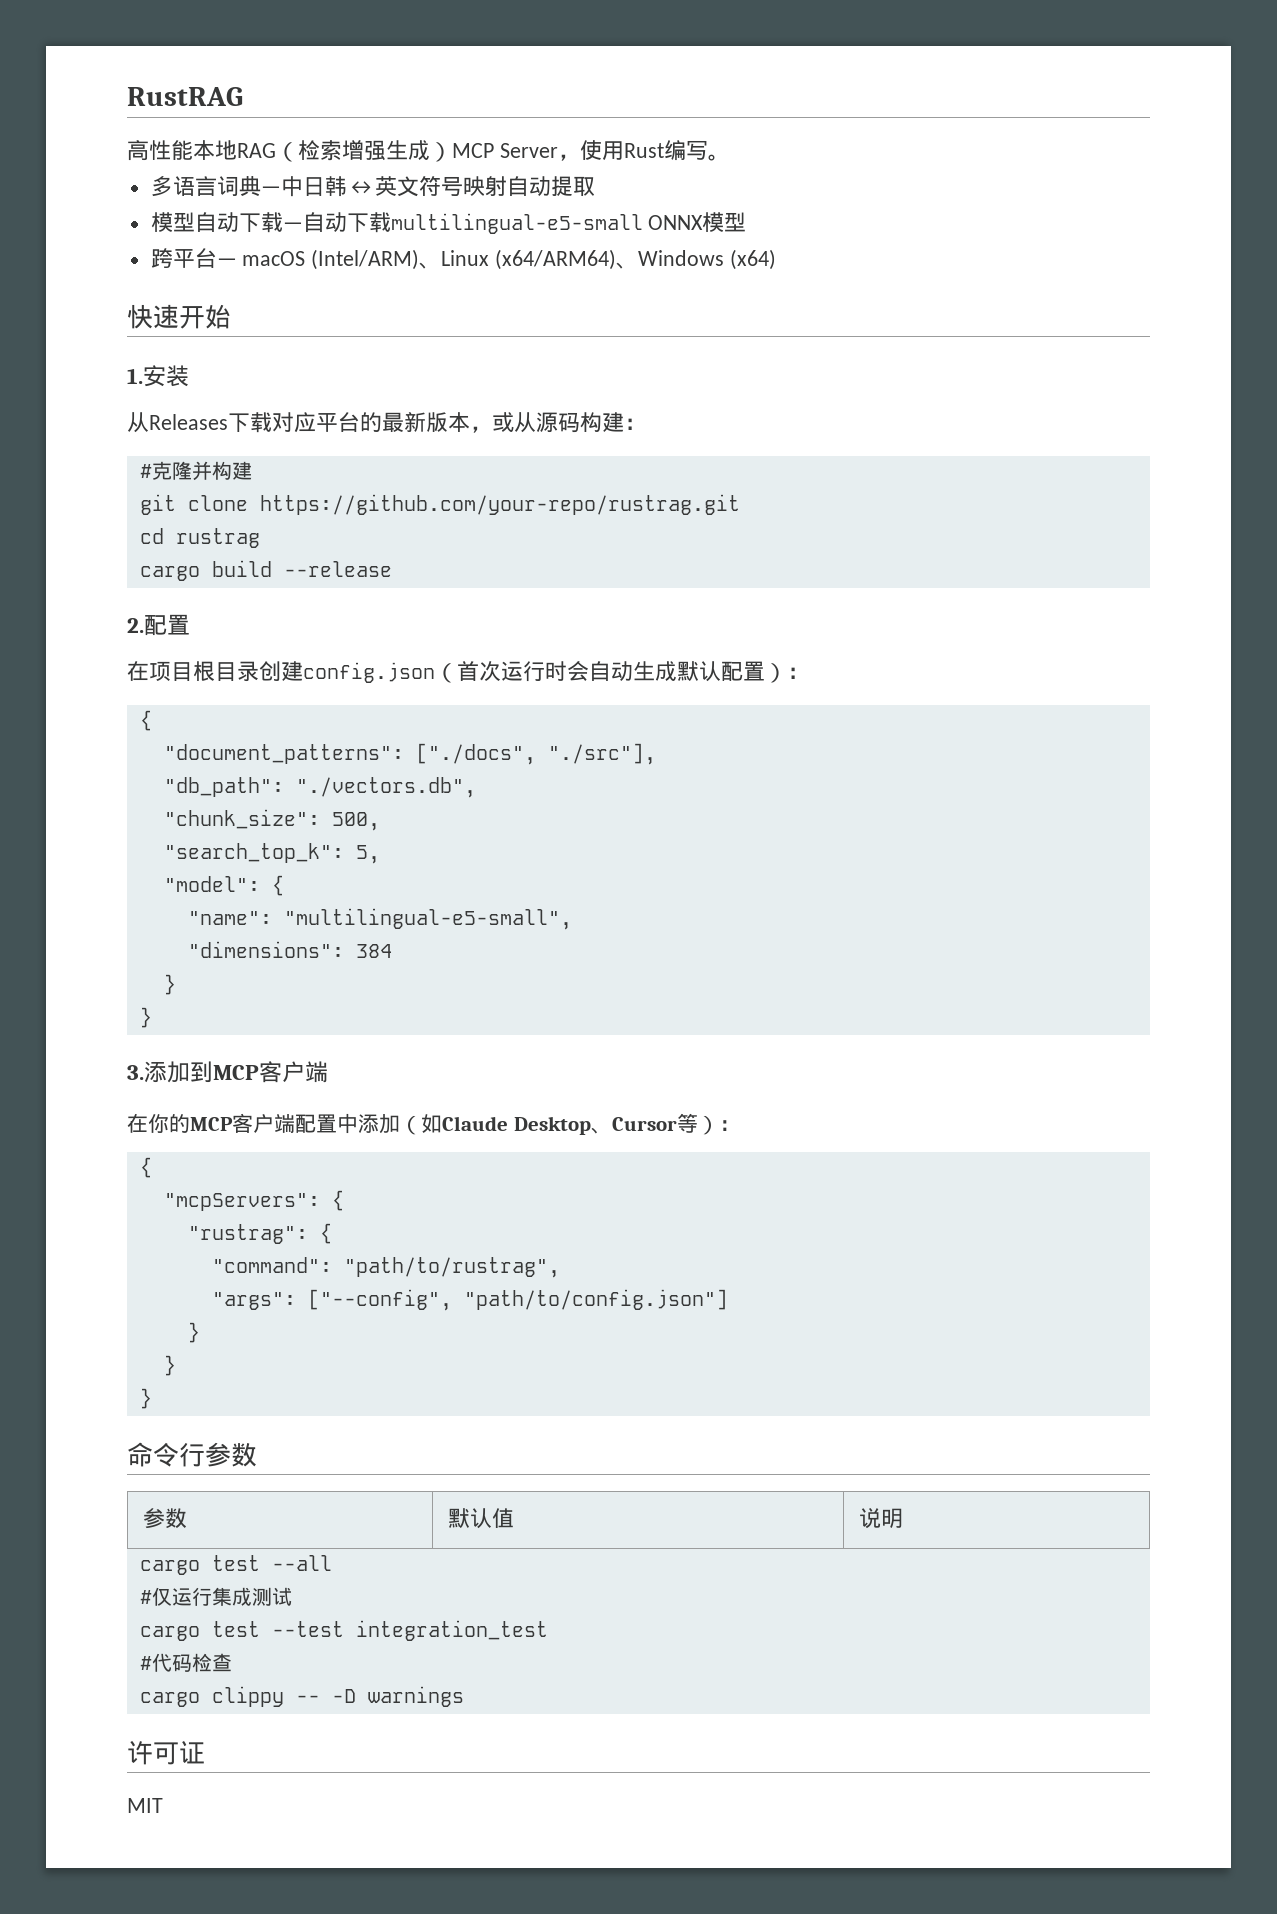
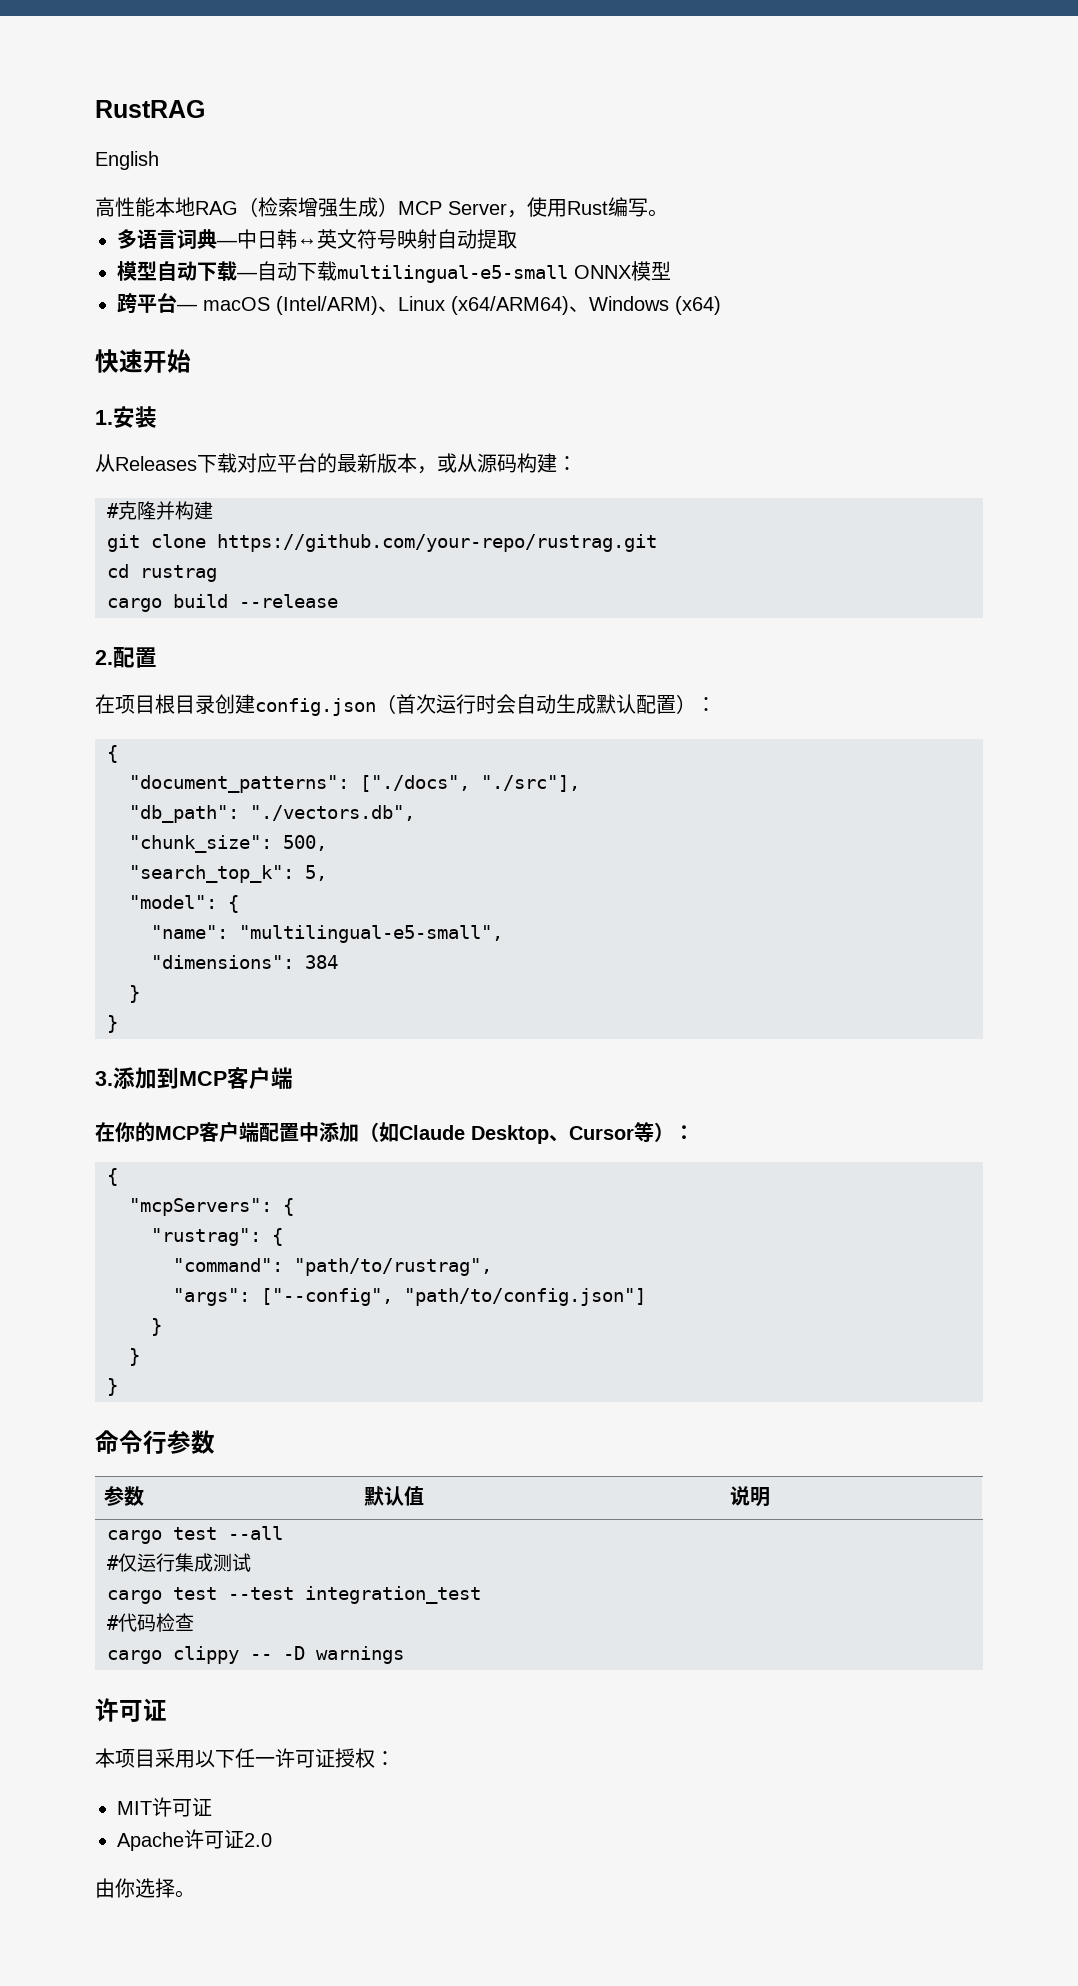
(243, 96) none -> [95,151,159,170] // English
[127,1798,163,1813] MIT -> [95,1748,395,1768] [117,1797,212,1817] [117,1829,272,1851] [95,1878,195,1898] 本项目采用以下任一许可证授权： // MIT许可证 // Apache许可证2.0 // 由你选择。

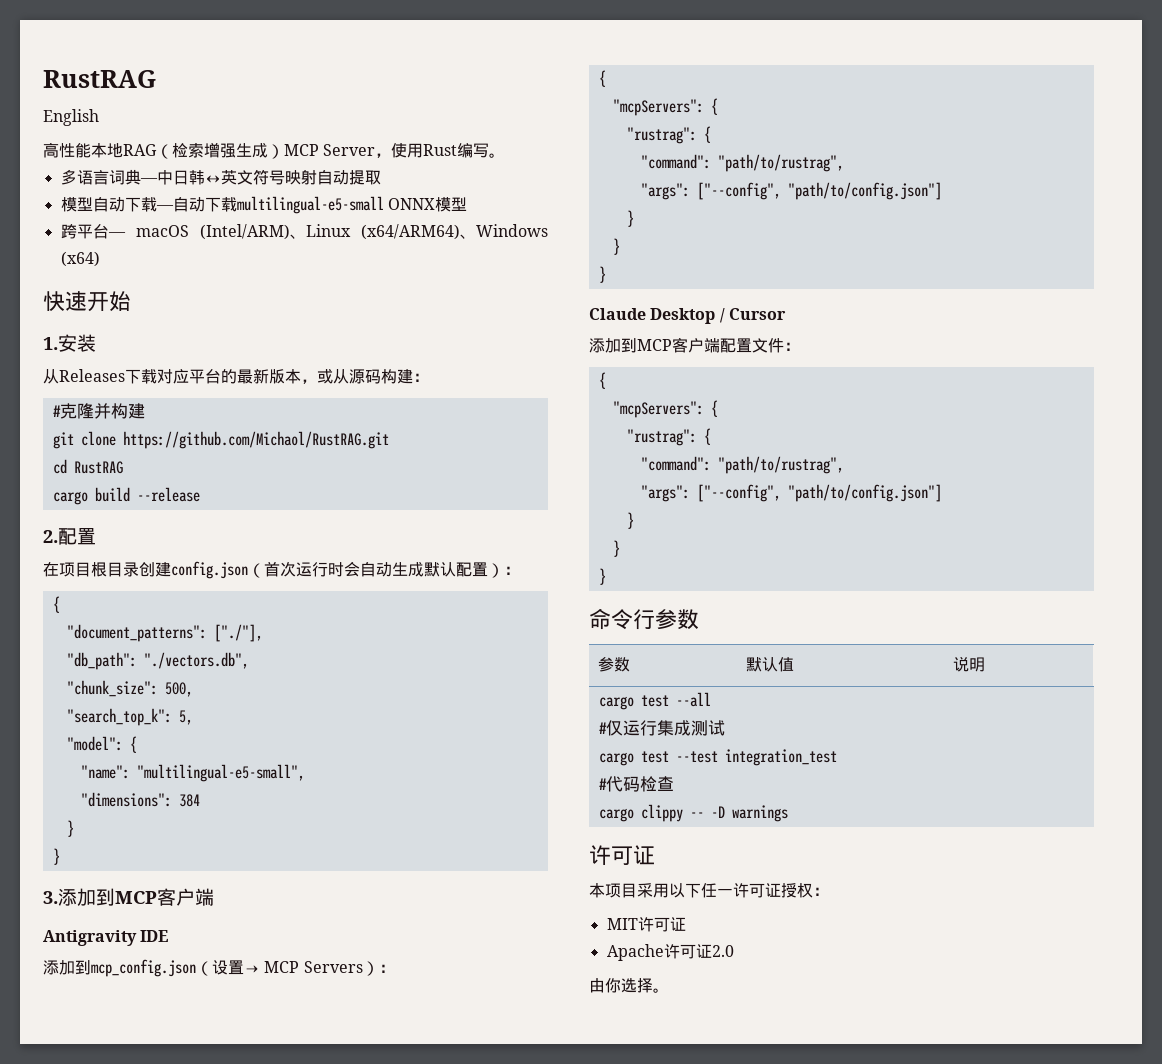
[217,534,657,552] https://github.com/your-repo/rustrag.git -> [122,431,389,449] https://github.com/Michaol/RustRAG.git
[140,565,217,582] rustrag -> [73,461,123,474] RustRAG
[360,775,580,792] ["./docs", "./src"], -> [213,624,263,642] ["./"],
[95,1121,674,1144] 在你的MCP客户端配置中添加（如Claude Desktop、Cursor等） -> [43,930,169,946] [43,959,395,977] [598,70,606,87] [612,98,718,116] [626,126,711,144] [640,154,844,172] [640,182,942,200] [626,210,634,227] [612,238,620,255] [598,266,606,283] [589,308,786,324] [589,337,784,353] Antigravity IDE // 添加到mcp_config.json（设置→ MCP Servers）： // { // "mcpServers": { // "rustrag": { // "command": "path/to/rustrag", // "args": ["--config", "path/to/config.json"] // } // } // } // Claude Desktop / Cursor // 添加到MCP客户端配置文件

